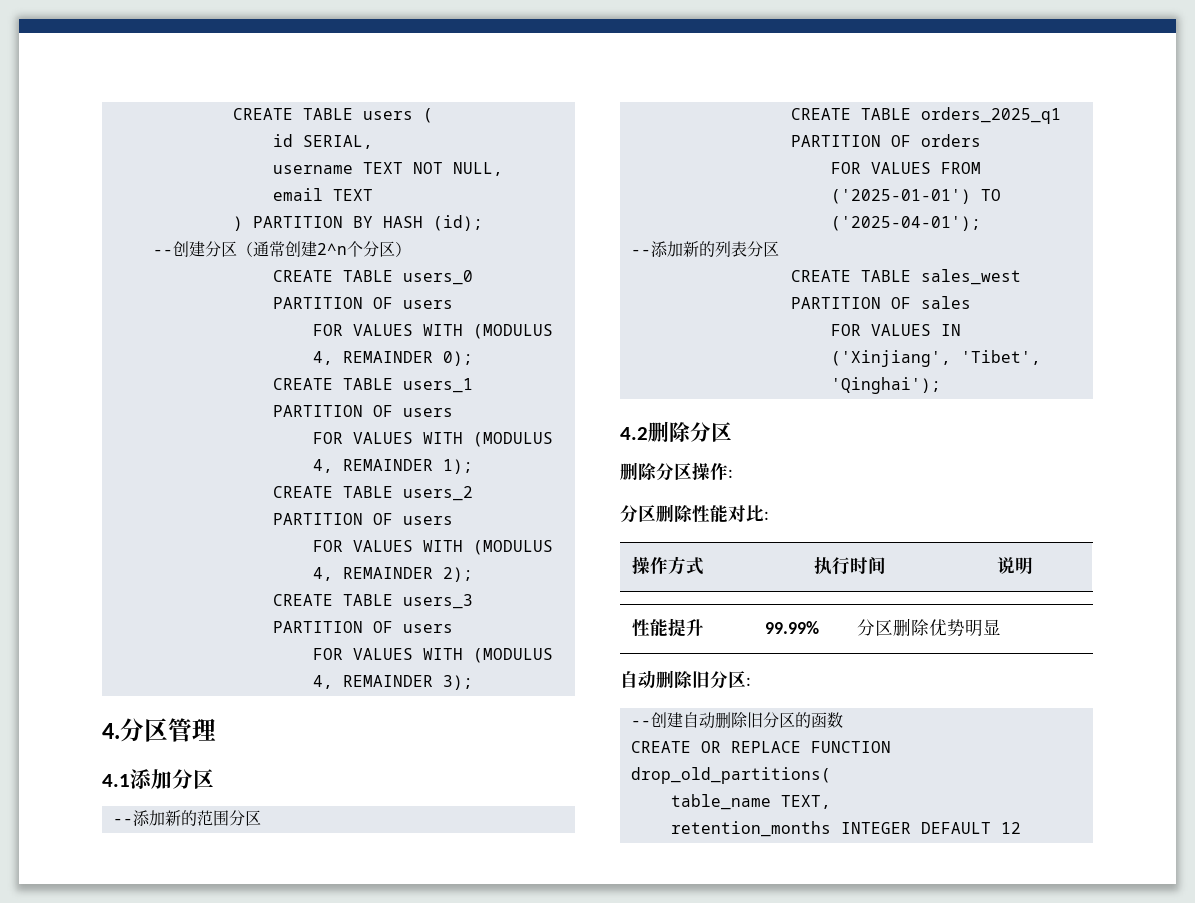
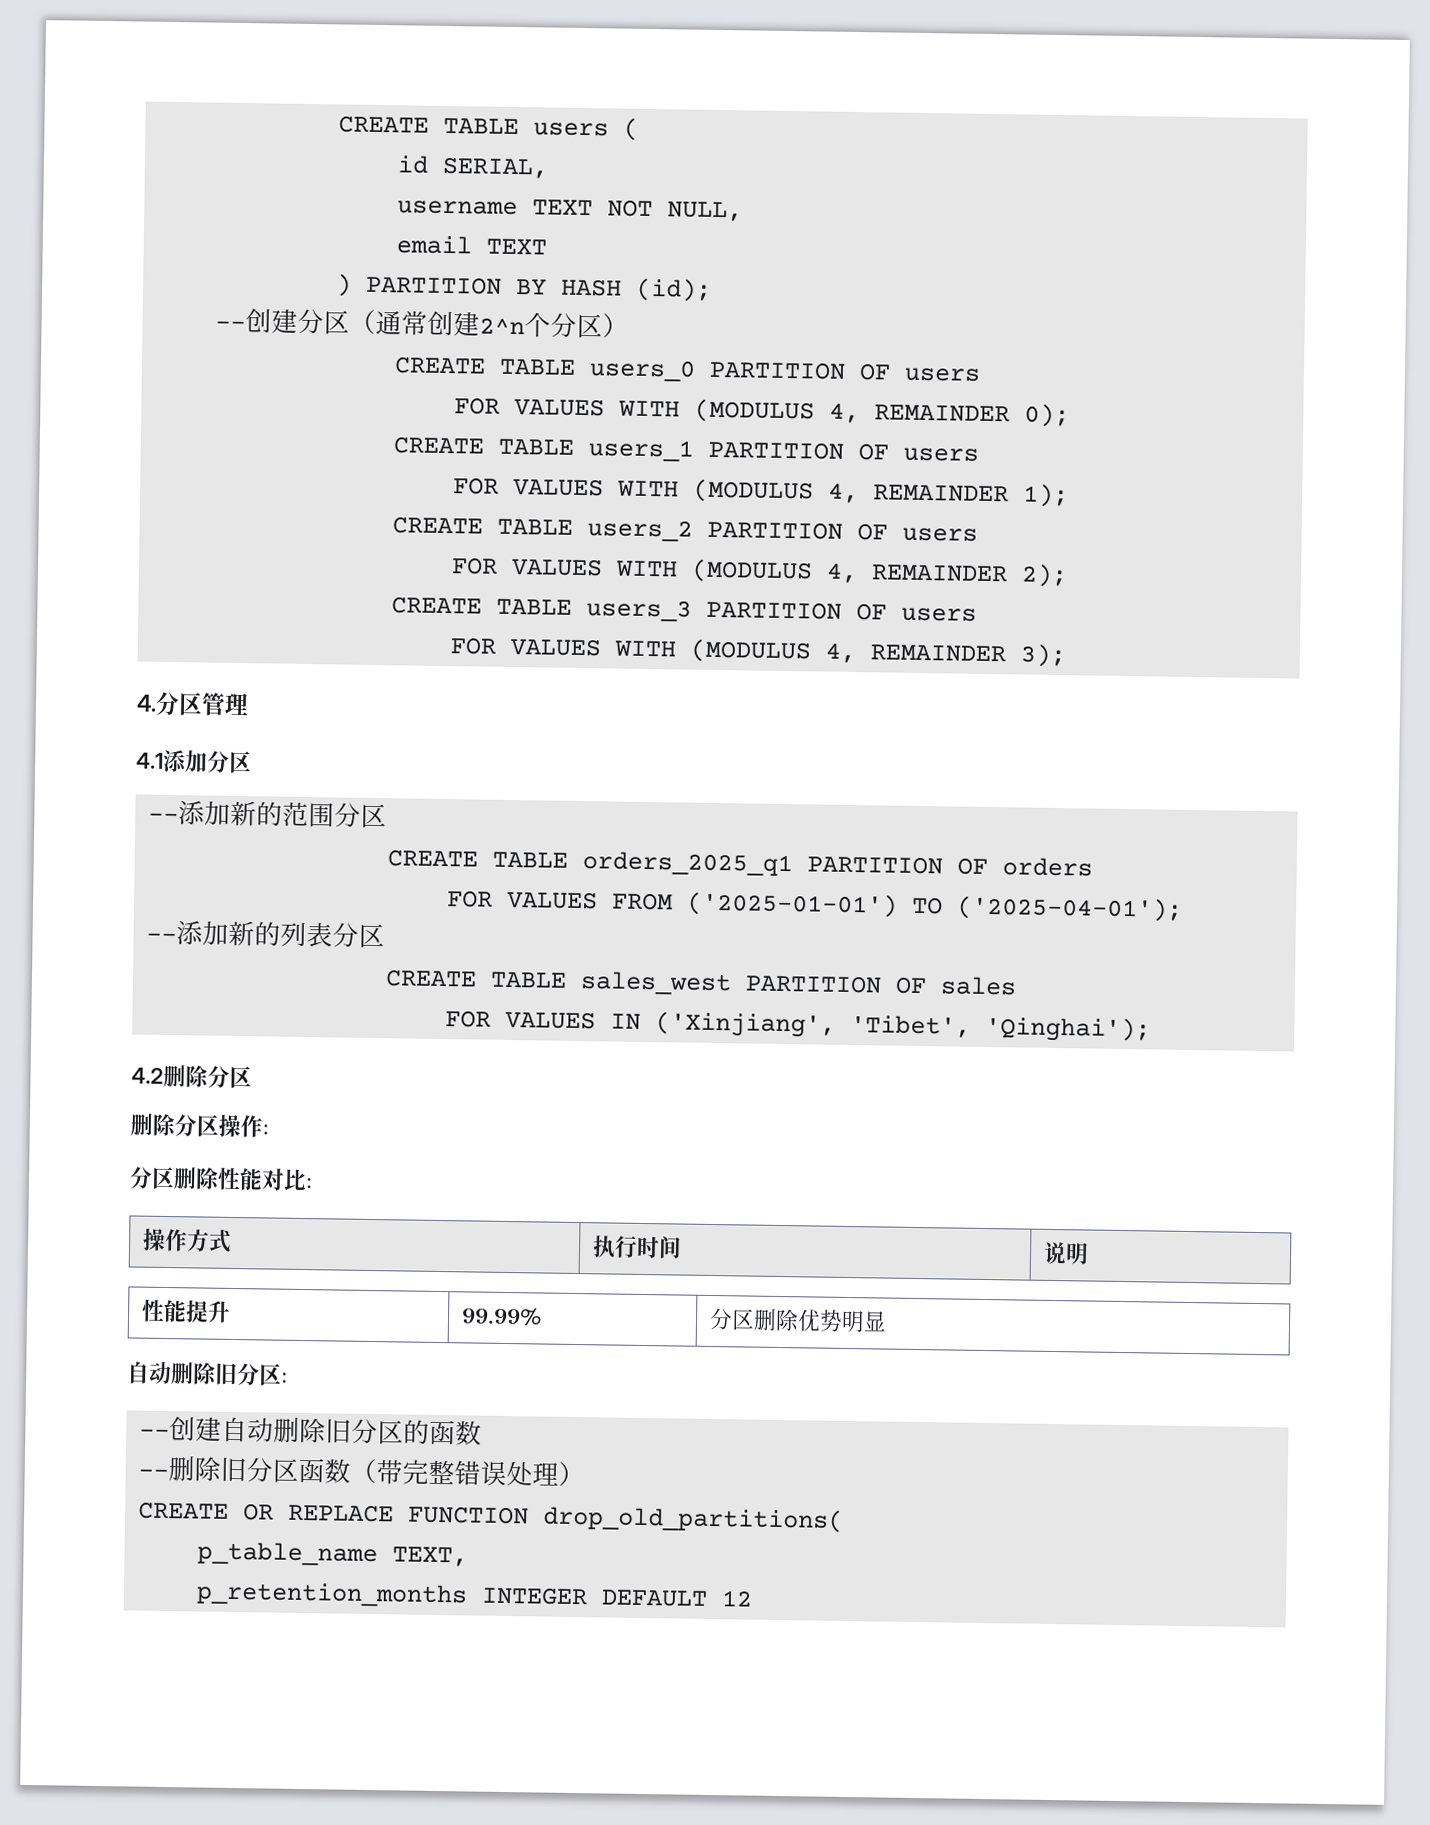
(843, 720) none -> [137,1456,585,1487] // --删除旧分区函数（带完整错误处理）
[670,794,771,810] table_name -> [196,1541,378,1567] p_table_name
[670,821,831,837] retention_months -> [195,1581,468,1608] p_retention_months

